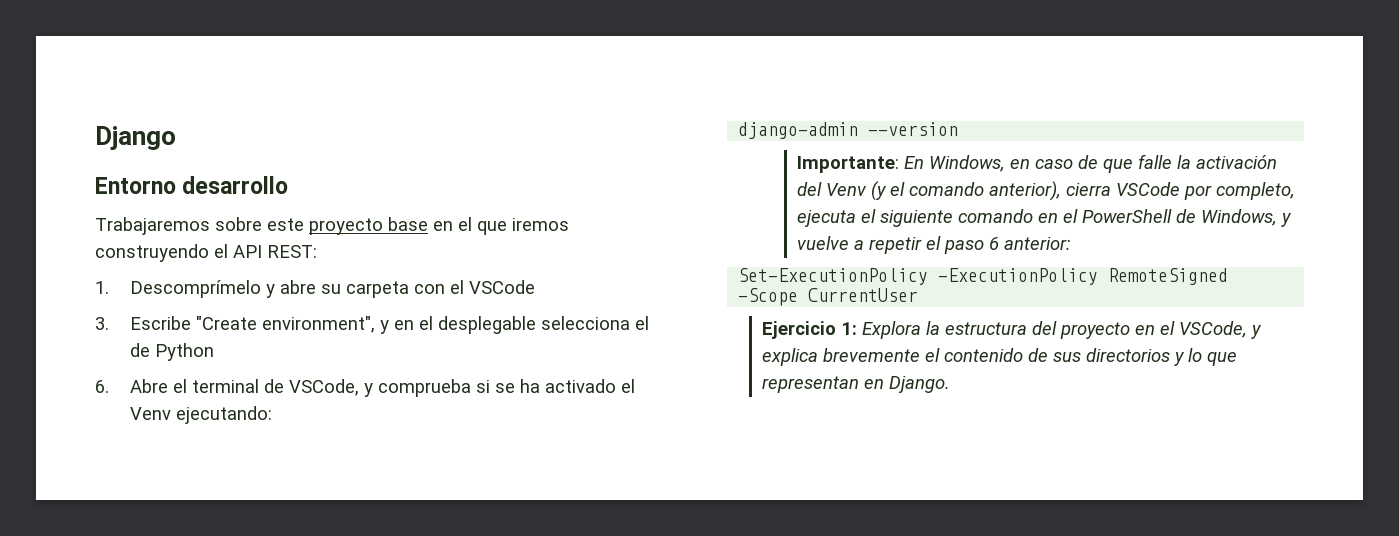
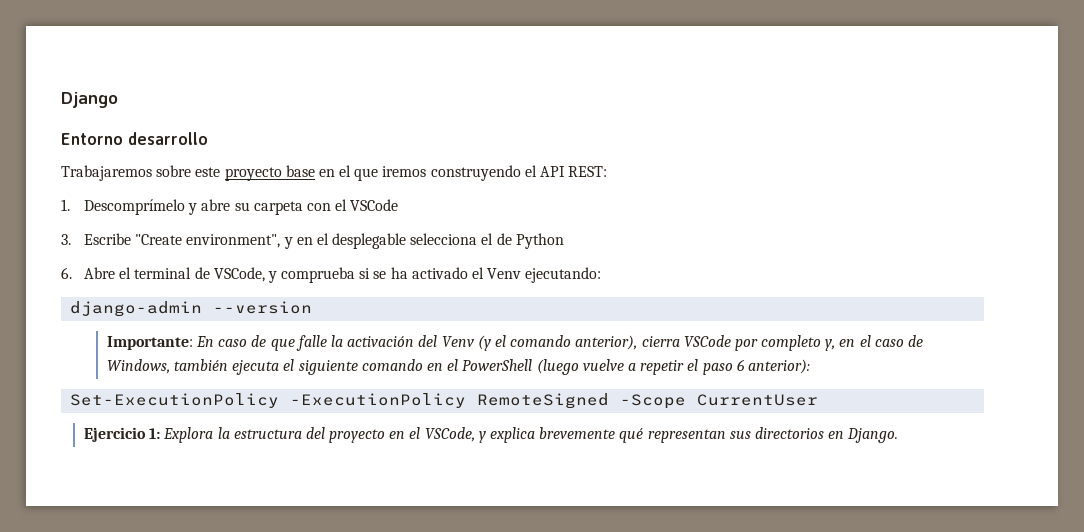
[928,155,1030,172] Windows, en -> (215, 341) none
[1215,182,1295,200] completo, -> [761,335,924,351] [106,359,229,374] completo y, en el caso de Windows, también
[1175,209,1292,227] de Windows, y -> [536,359,579,375] (luego
[1003,237,1070,250] anterior: -> [747,359,810,374] anterior):
[924,348,1237,366] [761,376,859,393] el contenido de sus directorios y lo que representan -> [619,427,824,443] qué representan sus directorios

